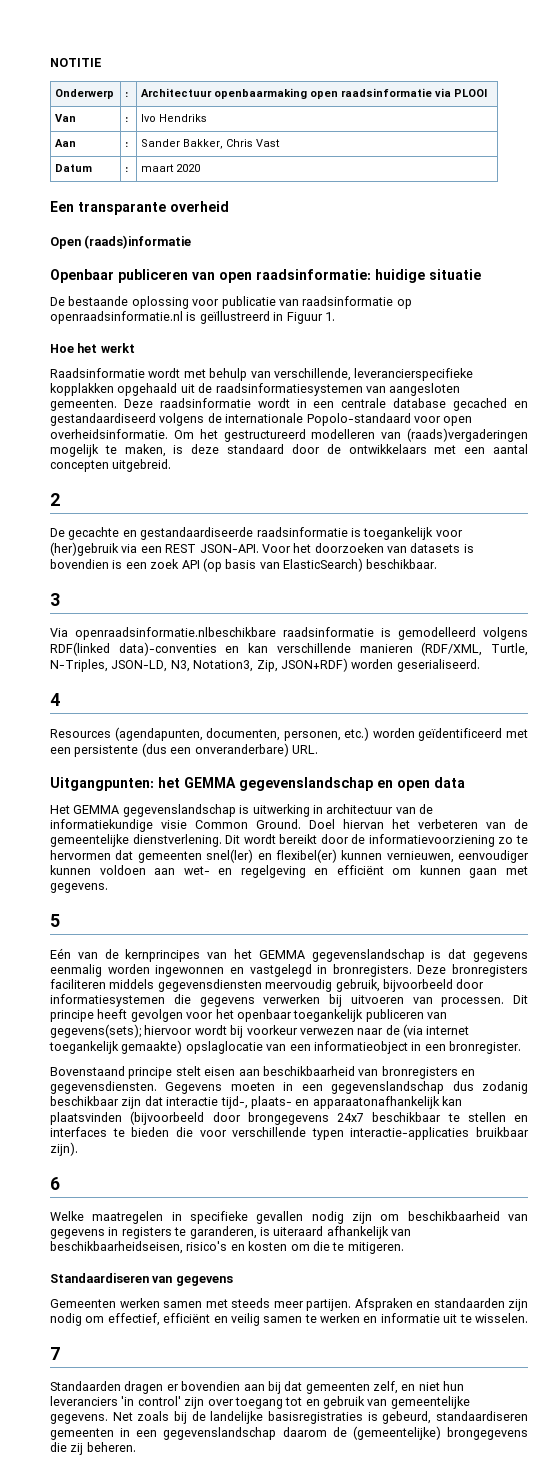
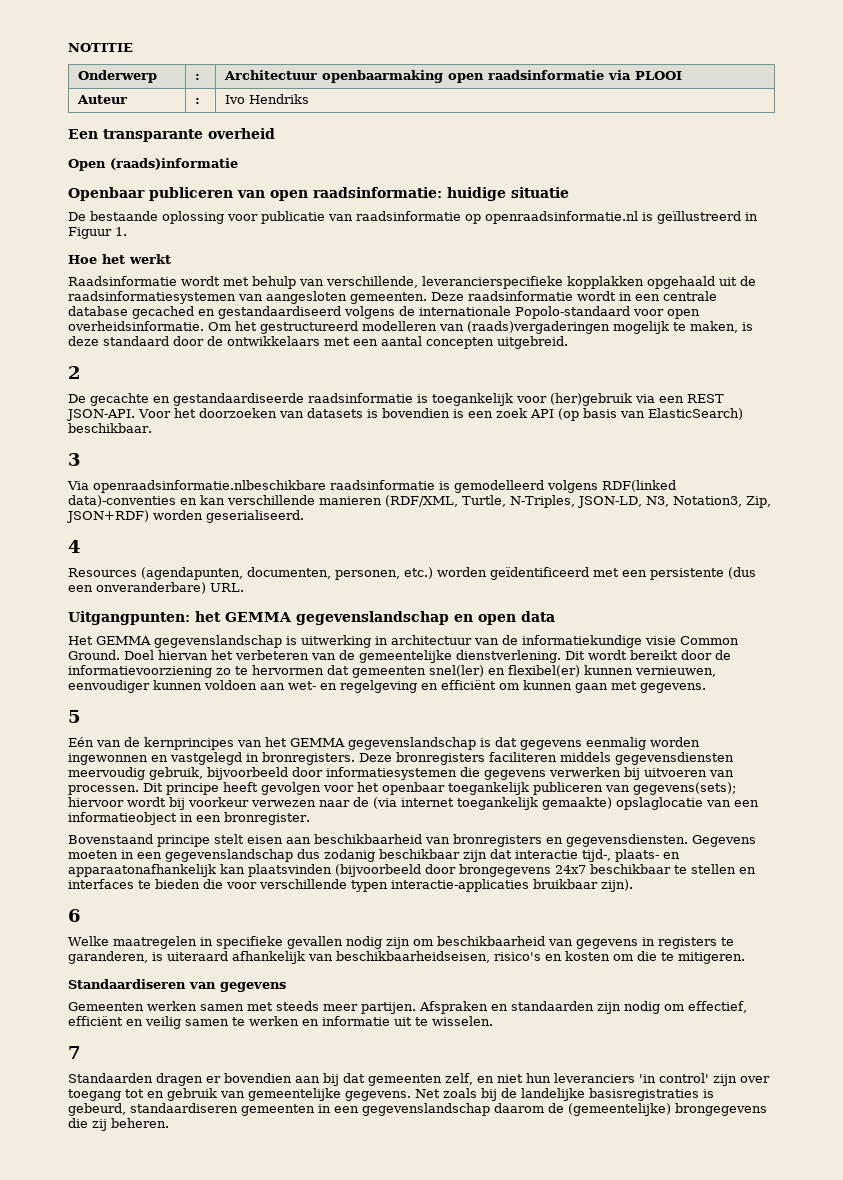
[55,114,77,122] Van -> [76,95,127,104] Auteur
[55,139,77,147] [125,142,129,147] [141,139,281,149] [55,164,93,172] [125,167,129,172] [141,164,201,172] // Aan | : | Sander Bakker, Chris Vast // Datum | : | maart 2020 -> (309, 99) none

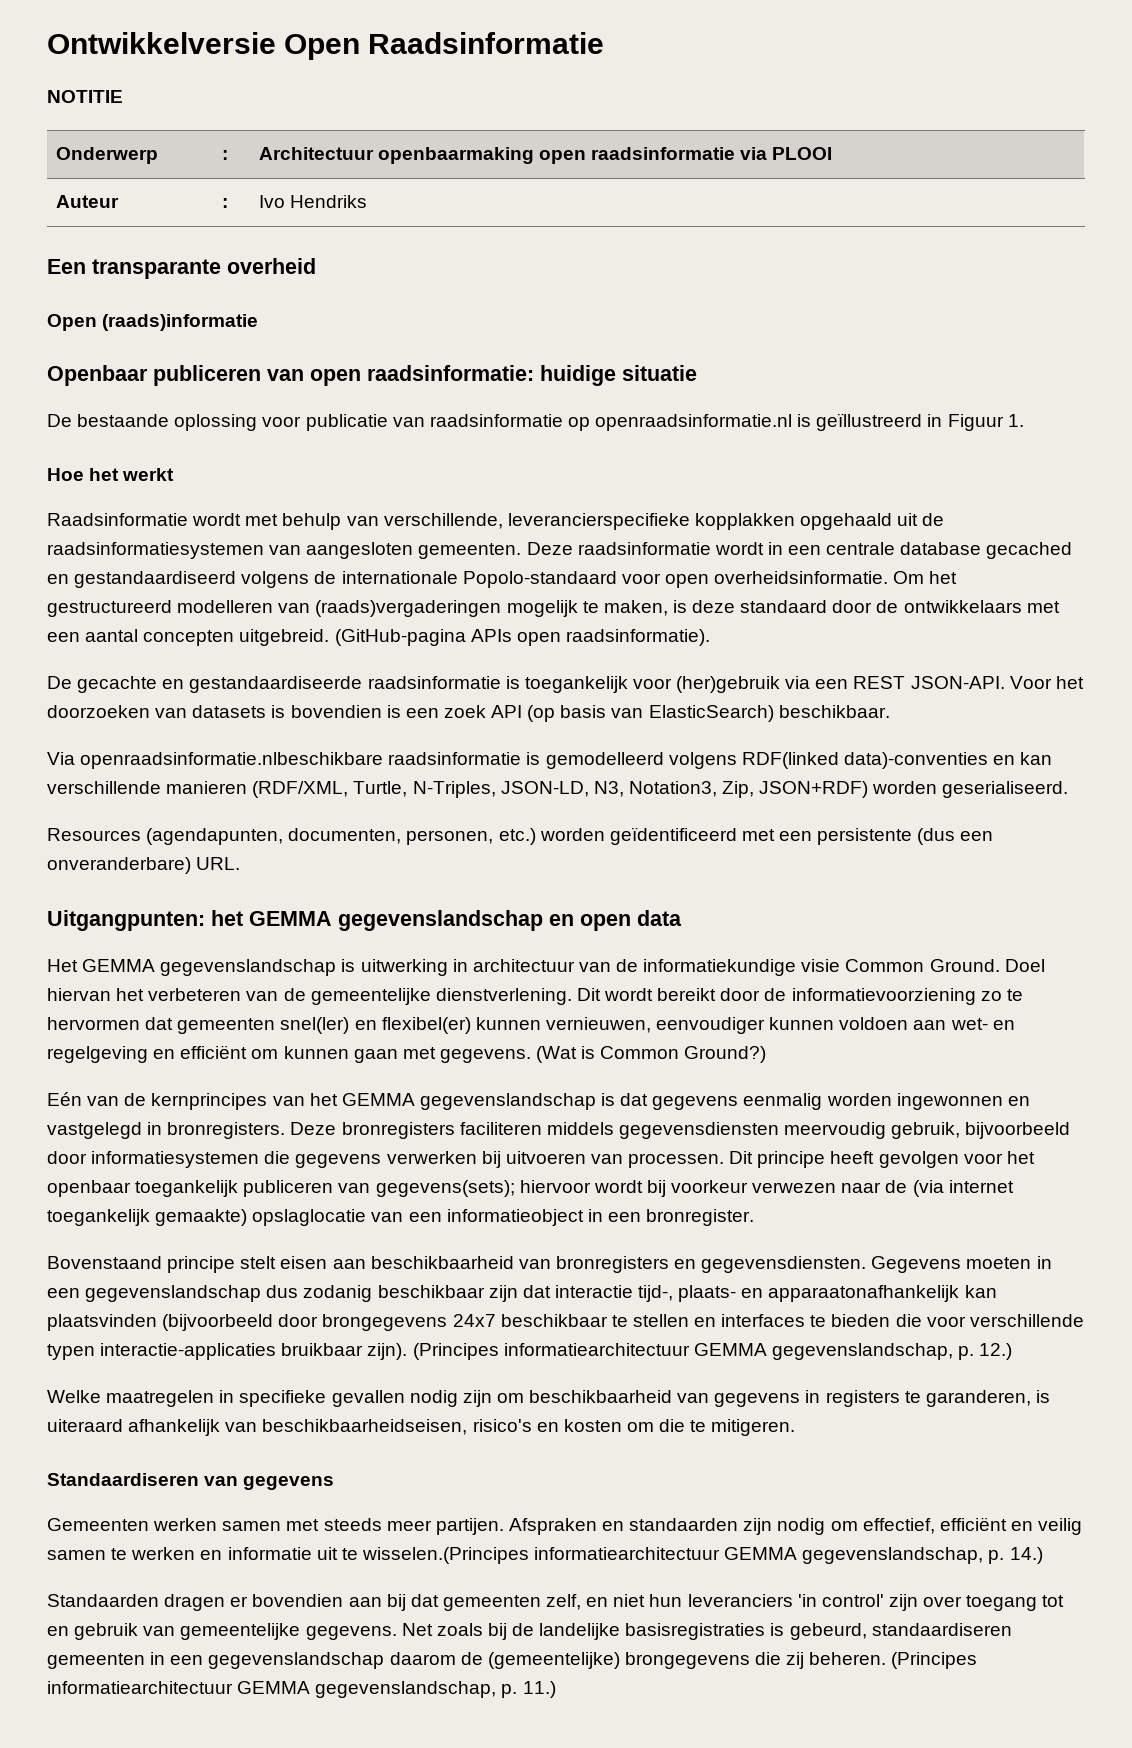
(68, 47) none -> [47,32,605,60] Ontwikkelversie Open Raadsinformatie //
[68,366,81,379] // 2 -> [334,629,710,646] (GitHub-pagina APIs open raadsinformatie).
[68,453,81,466] // 3 -> (890, 711) none
[68,540,81,553] // 4 -> (1069, 789) none
[68,710,81,723] // 5 -> [536,1046,767,1063] (Wat is Common Ground?)
[68,909,81,922] // 6 -> [412,1343,1013,1360] (Principes informatiearchitectuur GEMMA gegevenslandschap, p. 12.)
[432,1016,493,1026] [68,1046,81,1059] wisselen. // 7 -> [361,1547,1043,1564] wisselen.(Principes informatiearchitectuur GEMMA gegevenslandschap, p. 14.)
(169, 1123) none -> [891,1652,978,1669] [47,1681,556,1698] (Principes informatiearchitectuur GEMMA gegevenslandschap, p. 11.)

